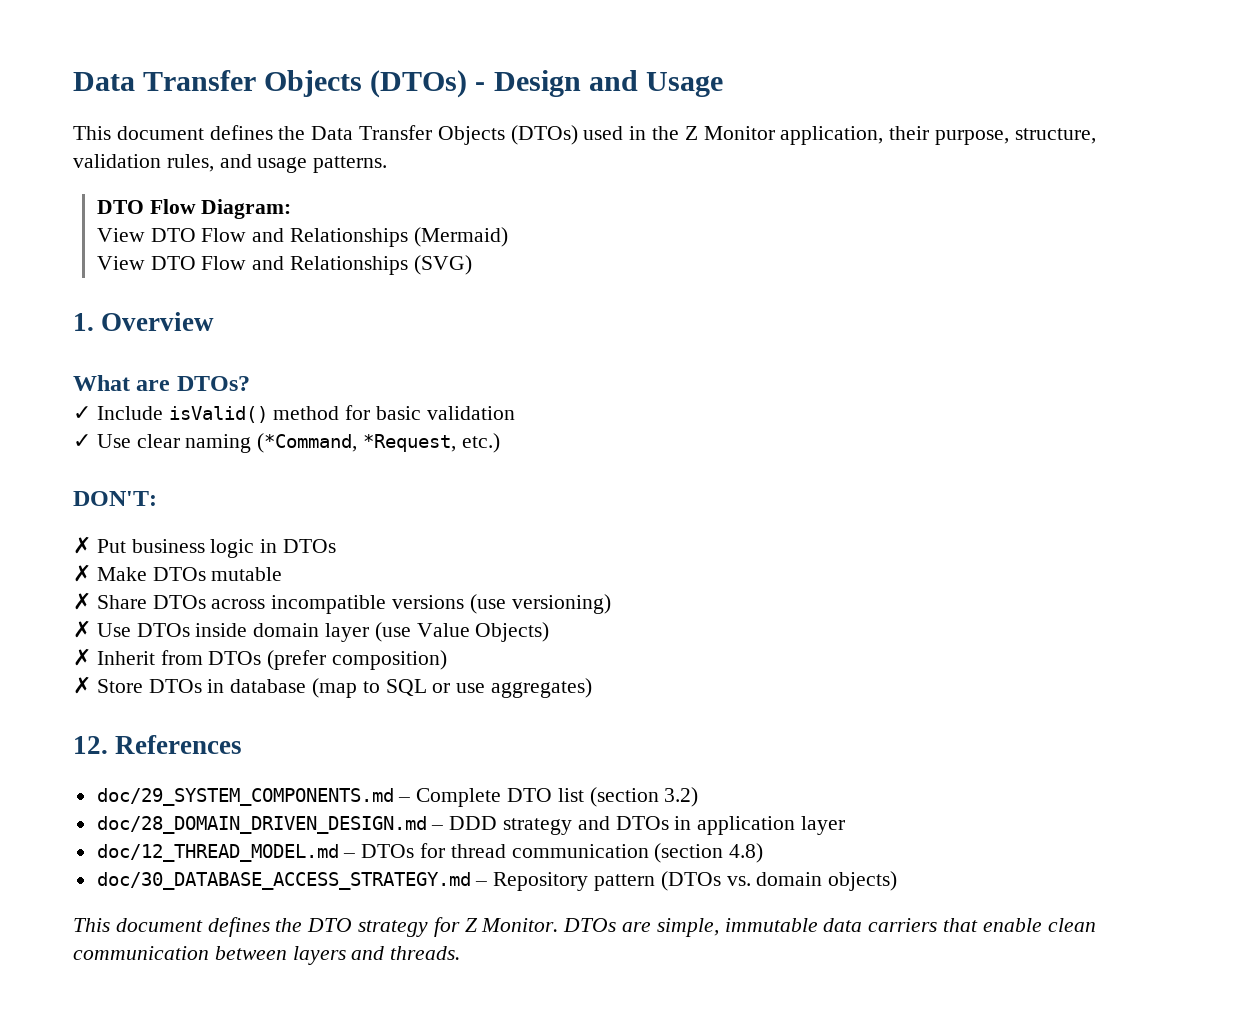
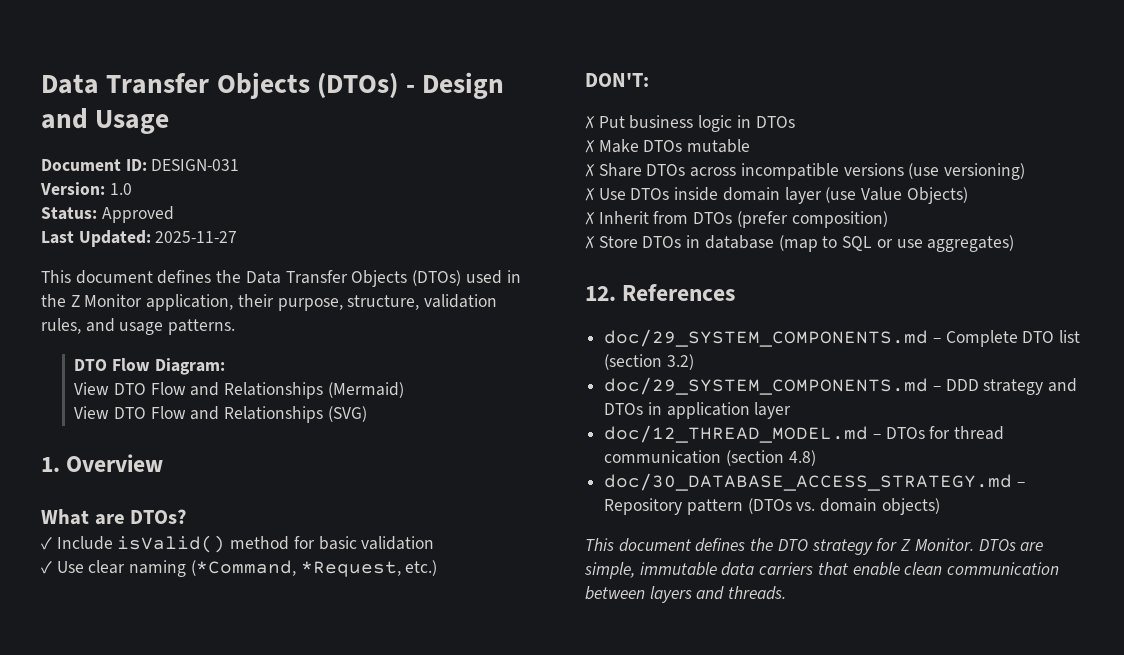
(723, 84) none -> [41,159,240,171] [40,182,132,195] [41,206,174,223] [41,230,238,247] // Document ID: DESIGN-031 // Version: 1.0 // Status: Approved // Last Updated: 2025-11-27
[96,816,427,834] doc/28_DOMAIN_DRIVEN_DESIGN.md -> [604,377,929,395] doc/29_SYSTEM_COMPONENTS.md

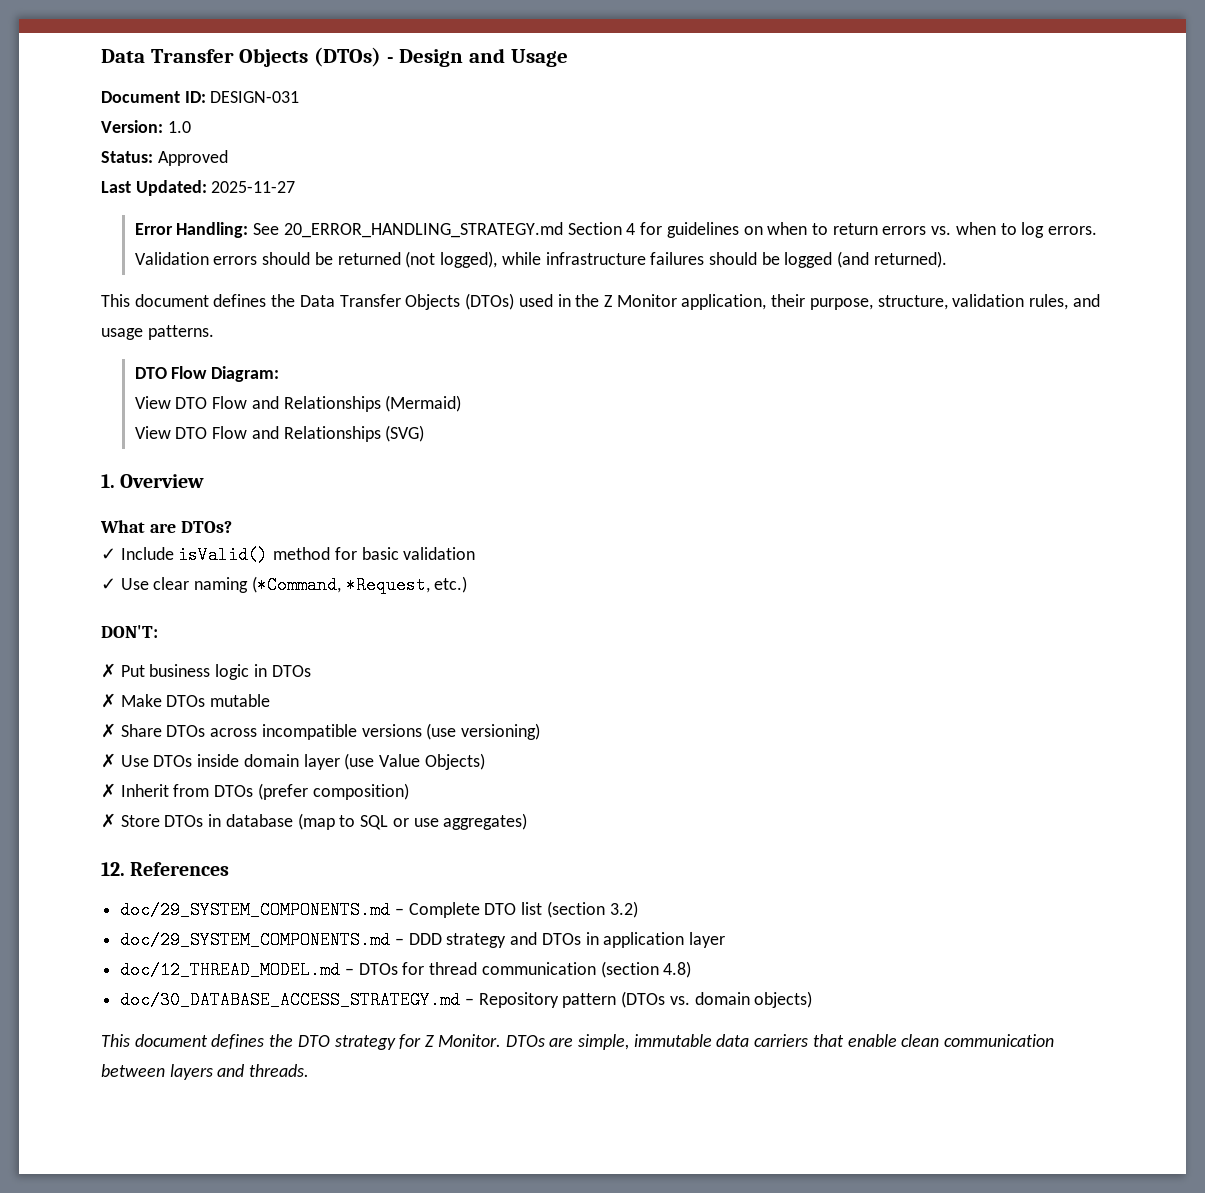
(238, 237) none -> [134,222,1098,238] [134,251,947,268] // Error Handling: See 20_ERROR_HANDLING_STRATEGY.md Section 4 for guidelines on when to return errors vs. when to log errors. Validation errors should be returned (not logged), while infrastructure failures should be logged (and returned).

